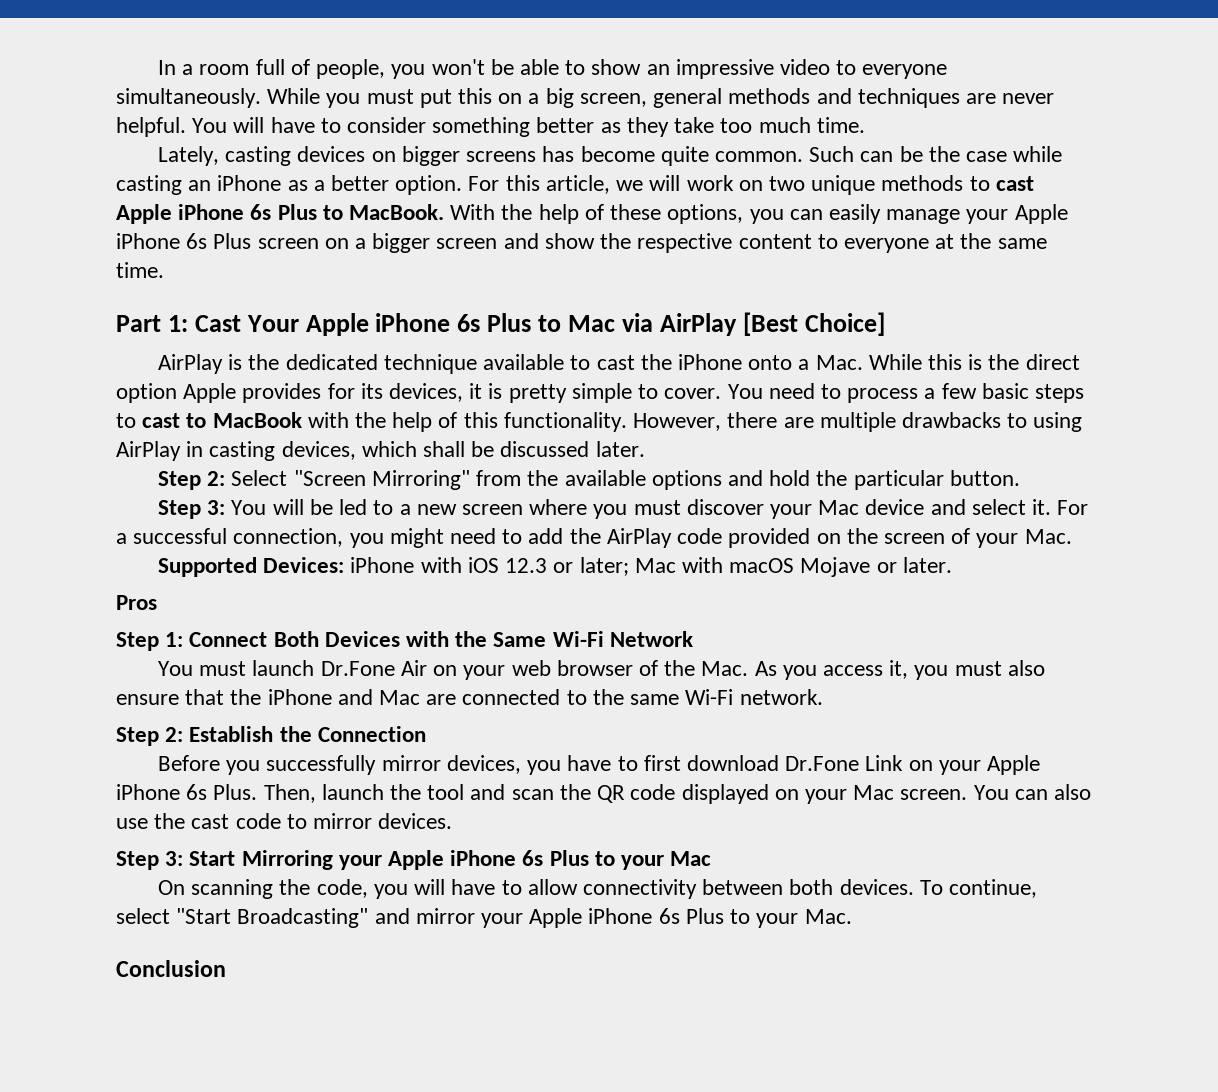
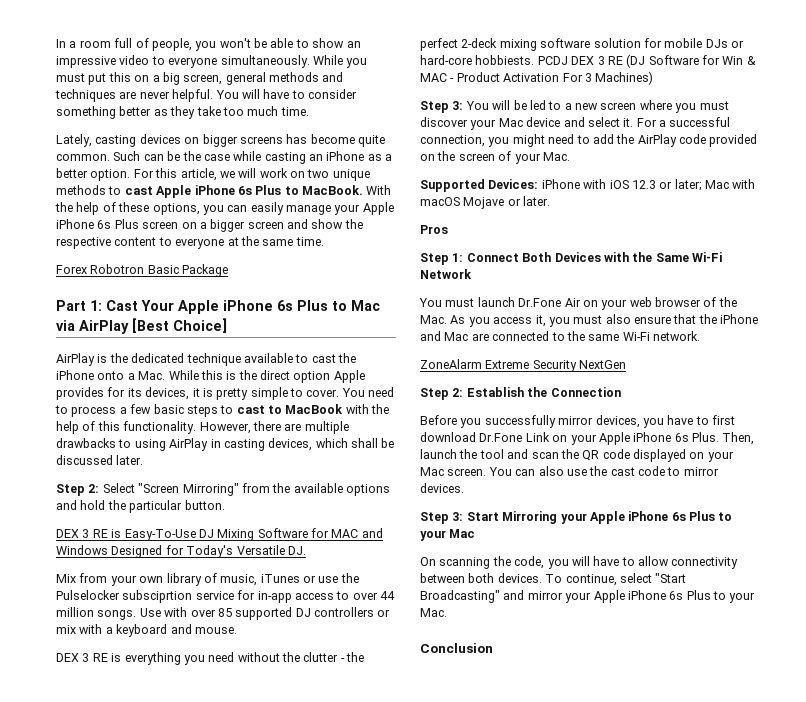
(164, 270) none -> [56,264,229,277] // Forex Robotron Basic Package
(1020, 478) none -> [56,528,383,541] [56,545,306,558] [56,573,359,586] [56,590,395,603] [56,607,391,620] [56,624,237,637] [56,652,365,665] [420,38,744,51] [420,54,756,68] [420,71,654,85] // DEX 3 RE is Easy-To-Use DJ Mixing Software for MAC and Windows Designed for Today's Versatile DJ. // Mix from your own library of music, iTunes or use the Pulselocker subsciprtion service for in-app access to over 44 million songs. Use with over 85 supported DJ controllers or mix with a keyboard and mouse. // DEX 3 RE is everything you need without the clutter - the perfect 2-deck mixing software solution for mobile DJs or hard-core hobbiests. PCDJ DEX 3 RE (DJ Software for Win & MAC - Product Activation For 3 Machines)
(823, 697) none -> [420,359,627,372] // ZoneAlarm Extreme Security NextGen

